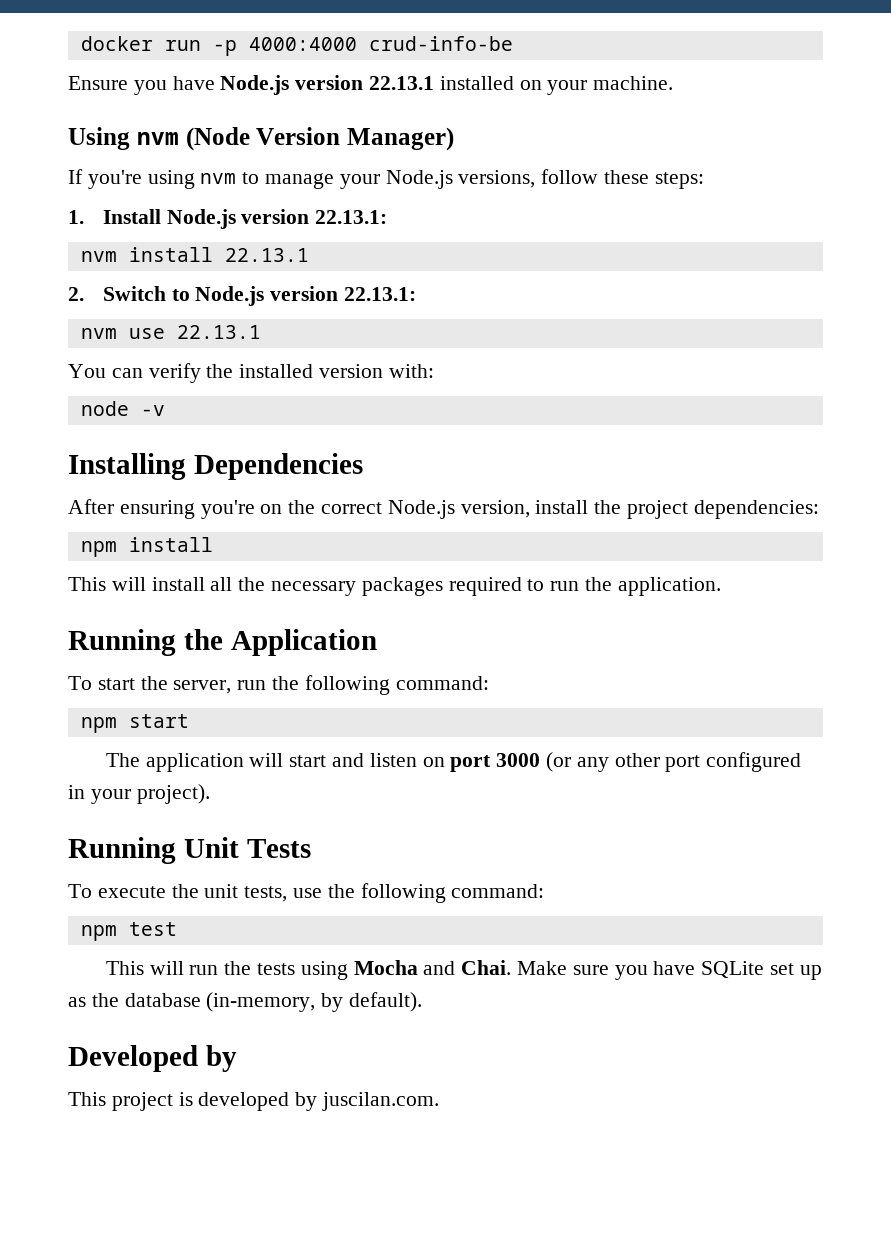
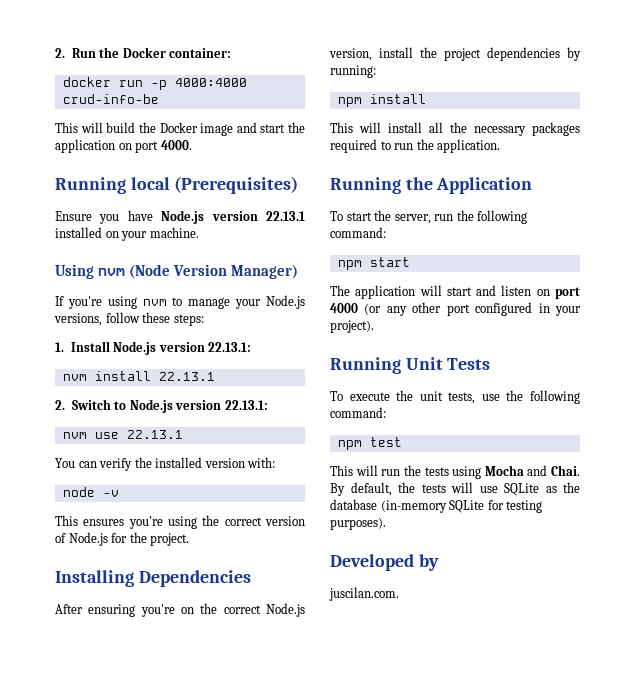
(80, 43) none -> [55,47,232,58] 2. Run the Docker container: //
(513, 43) none -> [55,122,305,136] [55,139,192,153] [55,176,299,194] // This will build the Docker image and start the application on port 4000. // Running local (Prerequisites)
(165, 410) none -> [55,515,305,529] [55,532,190,546] // This ensures you're using the correct version of Node.js for the project.
[693,500,819,519] dependencies: -> [487,47,581,61] [330,65,376,78] dependencies by running:
[496,753,541,767] 3000 -> [330,303,358,313] 4000
[516,961,822,980] [68,992,423,1012] [68,1045,237,1072] [68,1092,318,1111] Make sure you have SQLite set up as the database (in-memory, by default). // Developed by // This project is developed by -> [330,482,580,496] [330,499,543,513] [330,517,386,530] [330,554,439,571] By default, the tests will use SQLite as the database (in-memory SQLite for testing purposes). // Developed by //

